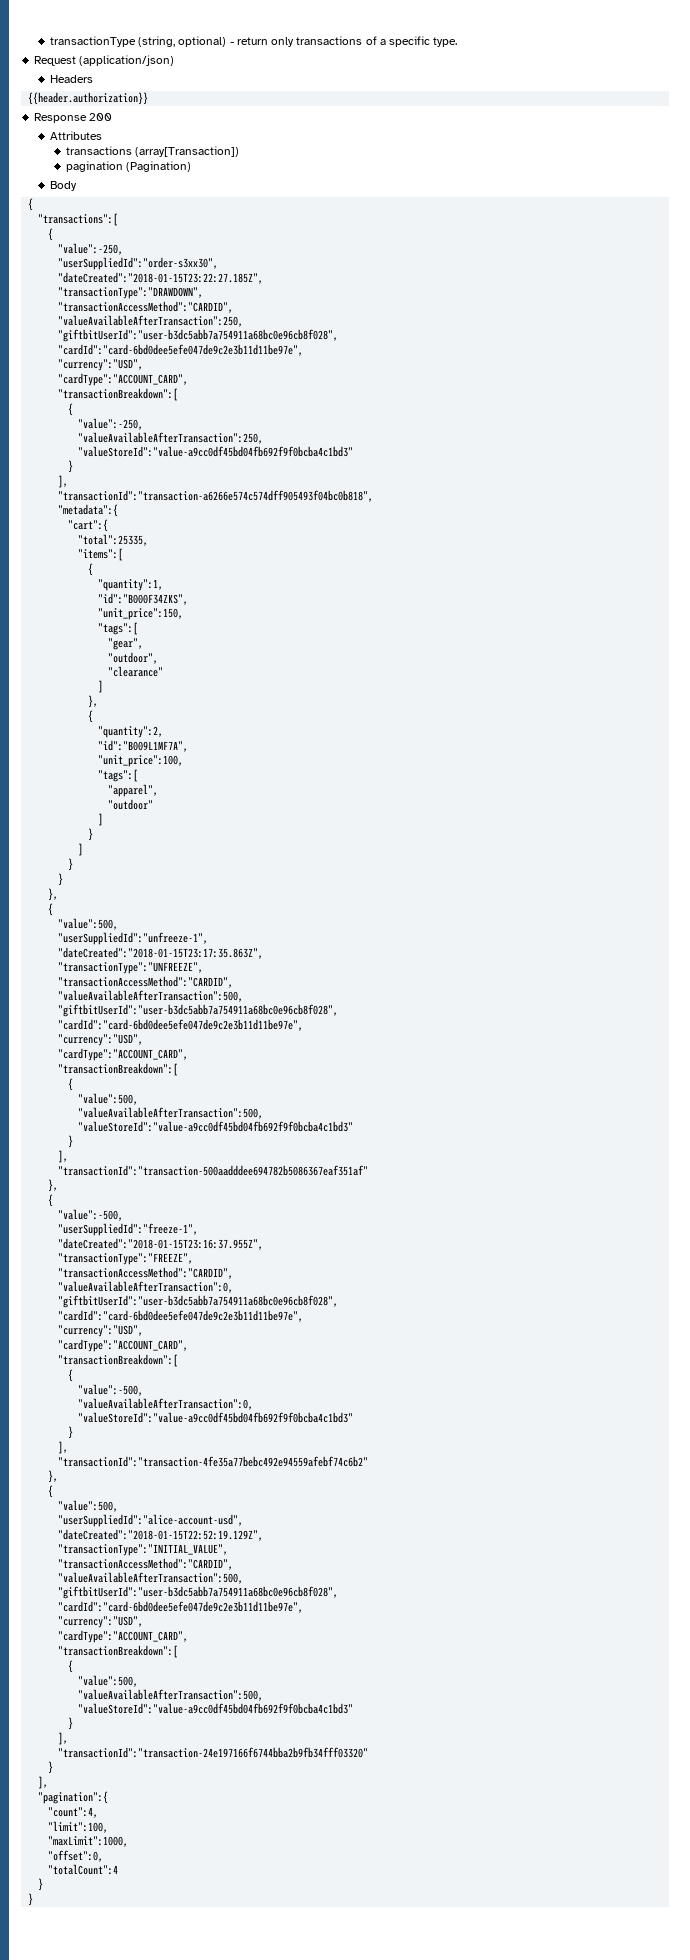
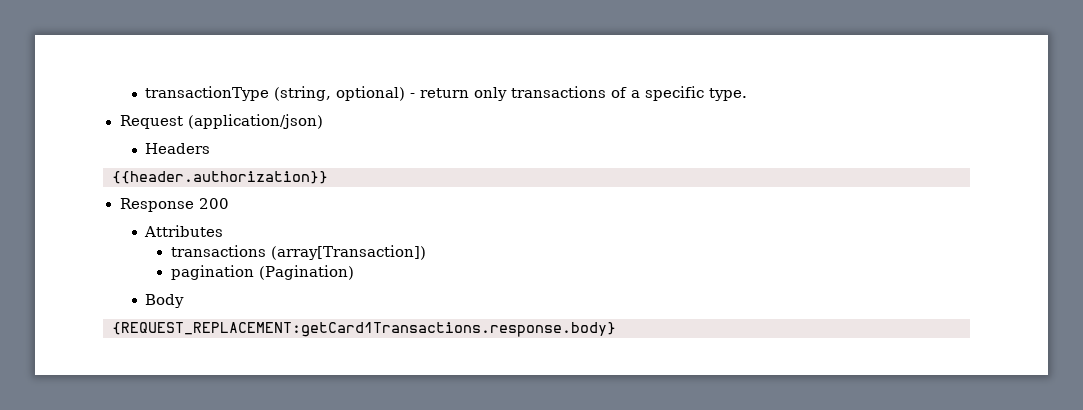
[28,198,34,211] [38,213,119,226] [48,228,54,241] [58,243,124,255] [58,257,219,270] [58,272,264,284] [58,287,204,299] [58,301,234,313] [58,315,244,327] [58,329,339,342] [58,344,304,356] [58,359,144,371] [58,373,189,386] [58,388,179,401] [68,403,74,416] [78,418,144,430] [78,432,264,444] [78,446,354,457] [68,460,74,473] [58,475,69,488] [58,490,374,502] [58,504,119,517] [68,519,109,532] [78,534,149,546] [78,548,124,561] [88,563,94,576] [98,579,164,591] [98,593,189,605] [98,608,184,620] [98,622,139,635] [108,638,144,650] [108,652,159,664] [108,666,164,677] [98,680,104,693] [88,695,99,708] [88,710,94,723] [98,726,164,738] [98,740,189,752] [98,755,184,767] [98,769,139,782] [108,784,159,797] [108,799,154,810] [98,813,104,826] [88,828,94,841] [78,843,84,856] [68,858,74,871] [58,873,64,886] [48,888,59,901] [48,903,54,916] [58,918,119,930] [58,932,209,945] [58,947,264,959] [58,962,204,974] [58,976,234,988] [58,990,244,1002] [58,1004,339,1017] [58,1019,304,1031] [58,1034,144,1046] [58,1048,189,1061] [58,1063,179,1076] [68,1078,74,1091] [78,1093,139,1105] [78,1107,264,1119] [78,1121,354,1132] [68,1135,74,1148] [58,1150,69,1163] [58,1165,369,1176] [48,1179,59,1192] [48,1194,54,1207] [58,1209,124,1221] [58,1223,199,1236] [58,1238,264,1250] [58,1253,194,1265] [58,1267,234,1279] [58,1281,234,1293] [58,1295,339,1308] [58,1310,304,1322] [58,1325,144,1337] [58,1339,189,1352] [58,1354,179,1367] [68,1369,74,1382] [78,1384,144,1396] [78,1398,254,1410] [78,1412,354,1423] [68,1426,74,1439] [58,1441,69,1454] [58,1456,369,1467] [48,1470,59,1483] [48,1485,54,1498] [58,1500,119,1512] [58,1514,244,1527] [58,1529,264,1541] [58,1544,229,1556] [58,1558,234,1570] [58,1572,244,1584] [58,1586,339,1599] [58,1601,304,1613] [58,1616,144,1628] [58,1630,189,1643] [58,1645,179,1658] [68,1660,74,1673] [78,1675,139,1687] [78,1689,264,1701] [78,1703,354,1714] [68,1717,74,1730] [58,1732,69,1745] [58,1747,369,1758] [48,1761,54,1774] [38,1776,49,1789] [38,1791,109,1804] [48,1807,99,1818] [48,1821,109,1833] [48,1836,129,1847] [48,1850,104,1862] [48,1864,119,1875] [38,1878,44,1891] [28,1893,34,1906] { // "transactions":[ // { // "value":-250, // "userSuppliedId":"order-s3xx30", // "dateCreated":"2018-01-15T23:22:27.185Z", // "transactionType":"DRAWDOWN", // "transactionAccessMethod":"CARDID", // "valueAvailableAfterTransaction":250, // "giftbitUserId":"user-b3dc5abb7a754911a68bc0e96cb8f028", // "cardId":"card-6bd0dee5efe047de9c2e3b11d11be97e", // "currency":"USD", // "cardType":"ACCOUNT_CARD", // "transactionBreakdown":[ // { // "value":-250, // "valueAvailableAfterTransaction":250, // "valueStoreId":"value-a9cc0df45bd04fb692f9f0bcba4c1bd3" // } // ], // "transactionId":"transaction-a6266e574c574dff905493f04bc0b818", // "metadata":{ // "cart":{ // "total":25335, // "items":[ // { // "quantity":1, // "id":"B000F34ZKS", // "unit_price":150, // "tags":[ // "gear", // "outdoor", // "clearance" // ] // }, // { // "quantity":2, // "id":"B009L1MF7A", // "unit_price":100, // "tags":[ // "apparel", // "outdoor" // ] // } // ] // } // } // }, // { // "value":500, // "userSuppliedId":"unfreeze-1", // "dateCreated":"2018-01-15T23:17:35.863Z", // "transactionType":"UNFREEZE", // "transactionAccessMethod":"CARDID", // "valueAvailableAfterTransaction":500, // "giftbitUserId":"user-b3dc5abb7a754911a68bc0e96cb8f028", // "cardId":"card-6bd0dee5efe047de9c2e3b11d11be97e", // "currency":"USD", // "cardType":"ACCOUNT_CARD", // "transactionBreakdown":[ // { // "value":500, // "valueAvailableAfterTransaction":500, // "valueStoreId":"value-a9cc0df45bd04fb692f9f0bcba4c1bd3" // } // ], // "transactionId":"transaction-500aadddee694782b5086367eaf351af" // }, // { // "value":-500, // "userSuppliedId":"freeze-1", // "dateCreated":"2018-01-15T23:16:37.955Z", // "transactionType":"FREEZE", // "transactionAccessMethod":"CARDID", // "valueAvailableAfterTransaction":0, // "giftbitUserId":"user-b3dc5abb7a754911a68bc0e96cb8f028", // "cardId":"card-6bd0dee5efe047de9c2e3b11d11be97e", // "currency":"USD", // "cardType":"ACCOUNT_CARD", // "transactionBreakdown":[ // { // "value":-500, // "valueAvailableAfterTransaction":0, // "valueStoreId":"value-a9cc0df45bd04fb692f9f0bcba4c1bd3" // } // ], // "transactionId":"transaction-4fe35a77bebc492e94559afebf74c6b2" // }, // { // "value":500, // "userSuppliedId":"alice-account-usd", // "dateCreated":"2018-01-15T22:52:19.129Z", // "transactionType":"INITIAL_VALUE", // "transactionAccessMethod":"CARDID", // "valueAvailableAfterTransaction":500, // "giftbitUserId":"user-b3dc5abb7a754911a68bc0e96cb8f028", // "cardId":"card-6bd0dee5efe047de9c2e3b11d11be97e", // "currency":"USD", // "cardType":"ACCOUNT_CARD", // "transactionBreakdown":[ // { // "value":500, // "valueAvailableAfterTransaction":500, // "valueStoreId":"value-a9cc0df45bd04fb692f9f0bcba4c1bd3" // } // ], // "transactionId":"transaction-24e197166f6744bba2b9fb34fff03320" // } // ], // "pagination":{ // "count":4, // "limit":100, // "maxLimit":1000, // "offset":0, // "totalCount":4 // } // } -> [112,322,616,337] {REQUEST_REPLACEMENT:getCard1Transactions.response.body}

